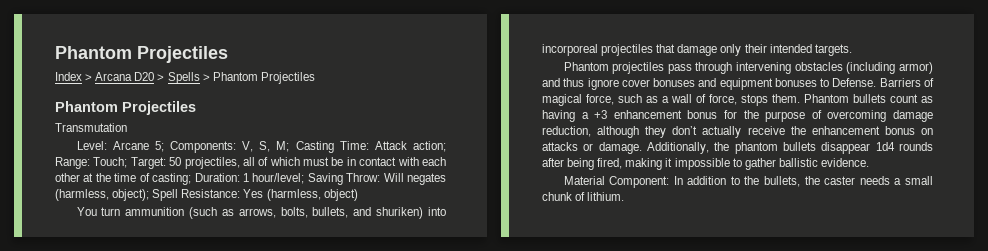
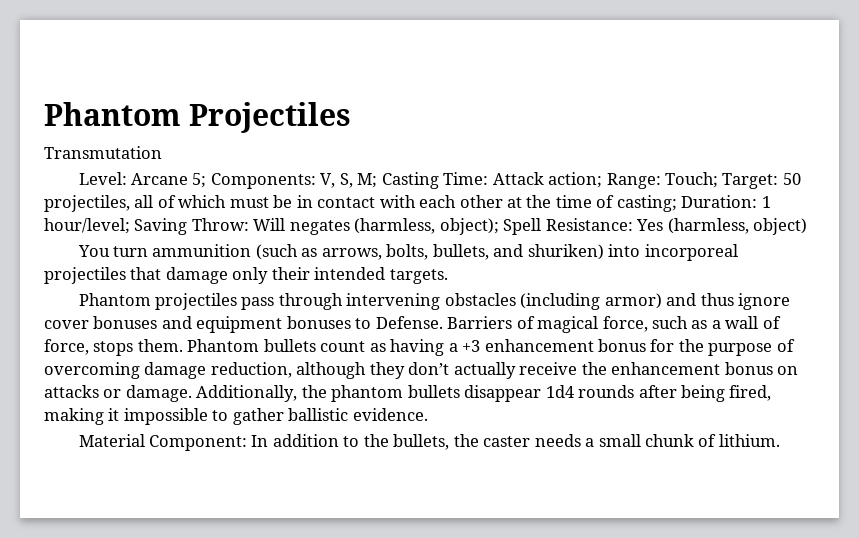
[55,46,228,63] [55,72,315,84] [55,101,196,115] Phantom Projectiles // Index > Arcana D20 > Spells > Phantom Projectiles // Phantom Projectiles -> [44,102,352,133] Phantom Projectiles

